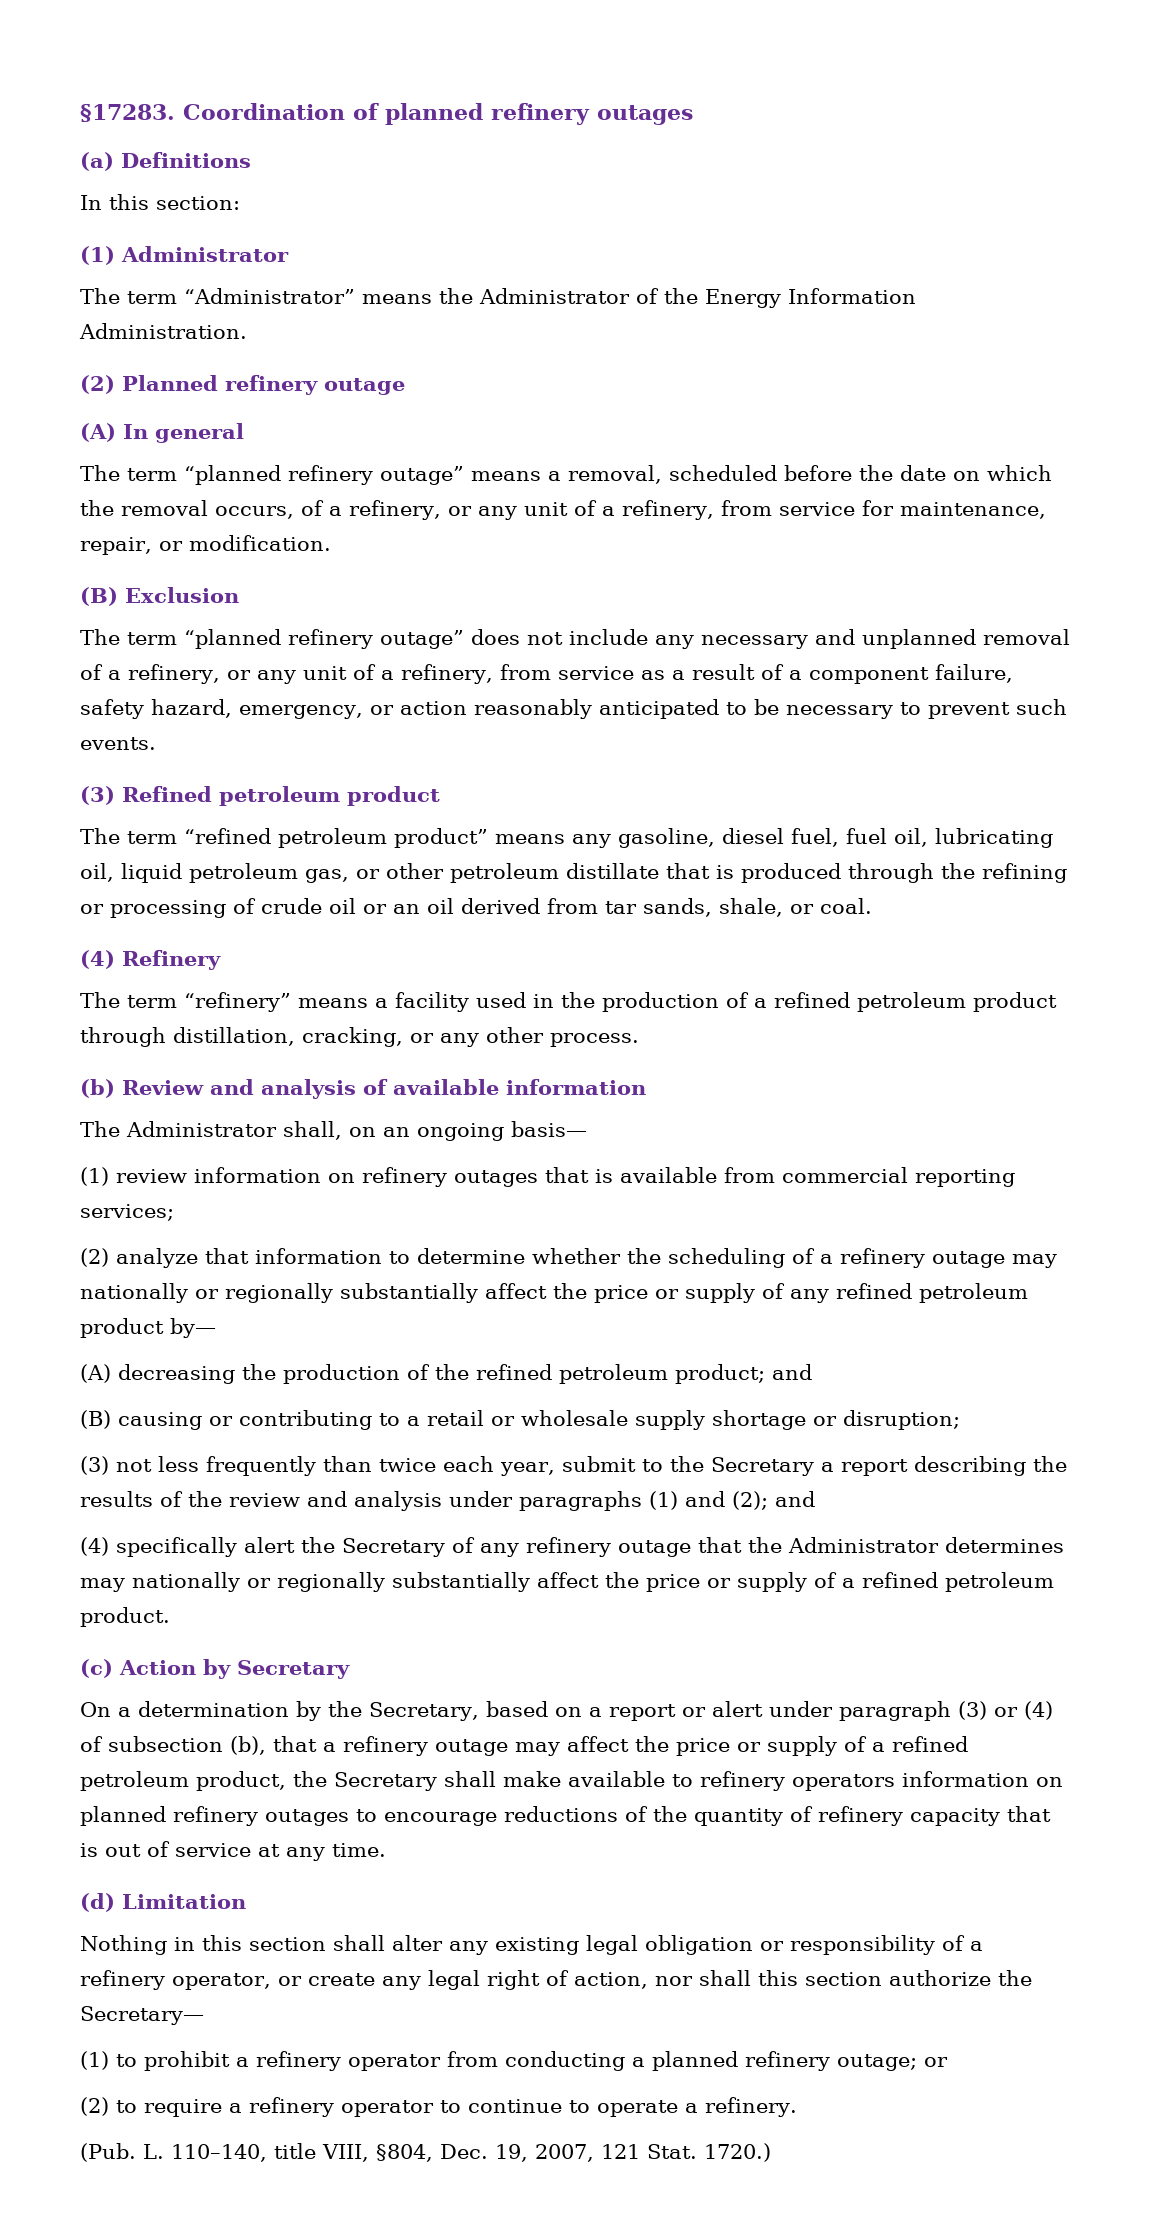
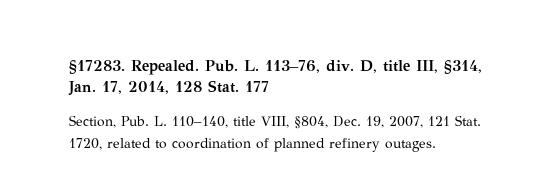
[183,103,693,125] [80,152,251,171] [80,194,240,210] [80,246,289,265] [80,288,916,308] [79,323,247,339] [80,375,405,395] [80,423,244,443] [80,465,1052,485] [80,500,1046,520] [80,535,331,555] [80,587,239,606] [80,629,1070,649] [80,664,1013,684] [80,699,1067,719] [80,737,156,750] [80,786,440,806] [80,828,1053,848] [80,863,1067,883] [80,898,872,918] [80,950,221,970] [80,992,1057,1012] [80,1027,639,1047] [80,1079,646,1099] [80,1121,587,1141] [80,1167,1015,1187] [80,1204,174,1221] [80,1248,1057,1268] [80,1283,1028,1303] [80,1318,216,1338] [80,1364,812,1384] [80,1410,960,1430] [80,1456,1067,1476] [80,1491,815,1511] [80,1537,1064,1557] [80,1572,1054,1592] [80,1607,170,1627] [80,1659,350,1679] [80,1701,1053,1721] [80,1736,968,1756] [80,1771,1063,1791] [80,1806,1051,1826] [80,1841,386,1861] [80,1893,246,1912] [80,1935,983,1955] [80,1970,1032,1990] [80,2006,204,2025] [80,2051,948,2071] [80,2097,797,2117] [80,2143,136,2162] Coordination of planned refinery outages // (a) Definitions // In this section: // (1) Administrator // The term “Administrator” means the Administrator of the Energy Information Administration. // (2) Planned refinery outage // (A) In general // The term “planned refinery outage” means a removal, scheduled before the date on which the removal occurs, of a refinery, or any unit of a refinery, from service for maintenance, repair, or modification. // (B) Exclusion // The term “planned refinery outage” does not include any necessary and unplanned removal of a refinery, or any unit of a refinery, from service as a result of a component failure, safety hazard, emergency, or action reasonably anticipated to be necessary to prevent such events. // (3) Refined petroleum product // The term “refined petroleum product” means any gasoline, diesel fuel, fuel oil, lubricating oil, liquid petroleum gas, or other petroleum distillate that is produced through the refining or processing of crude oil or an oil derived from tar sands, shale, or coal. // (4) Refinery // The term “refinery” means a facility used in the production of a refined petroleum product through distillation, cracking, or any other process. // (b) Review and analysis of available information // The Administrator shall, on an ongoing basis— // (1) review information on refinery outages that is available from commercial reporting services; // (2) analyze that information to determine whether the scheduling of a refinery outage may nationally or regionally substantially affect the price or supply of any refined petroleum product by— // (A) decreasing the production of the refined petroleum product; and // (B) causing or contributing to a retail or wholesale supply shortage or disruption; // (3) not less frequently than twice each year, submit to the Secretary a report describing the results of the review and analysis under paragraphs (1) and (2); and // (4) specifically alert the Secretary of any refinery outage that the Administrator determines may nationally or regionally substantially affect the price or supply of a refined petroleum product. // (c) Action by Secretary // On a determination by the Secretary, based on a report or alert under paragraph (3) or (4) of subsection (b), that a refinery outage may affect the price or supply of a refined petroleum product, the Secretary shall make available to refinery operators information on planned refinery outages to encourage reductions of the quantity of refinery capacity that is out of service at any time. // (d) Limitation // Nothing in this section shall alter any existing legal obligation or responsibility of a refinery operator, or create any legal right of action, nor shall this section authorize the Secretary— // (1) to prohibit a refinery operator from conducting a planned refinery outage; or // (2) to require a refinery operator to continue to operate a refinery. // (Pub. -> [131,60,482,75] [68,80,269,96] [69,115,149,128] Repealed. Pub. L. 113–76, div. D, title III, §314, Jan. 17, 2014, 128 Stat. 177 // Section, Pub.
[704,2143,771,2162] 1720.) -> [69,138,436,152] 1720, related to coordination of planned refinery outages.

